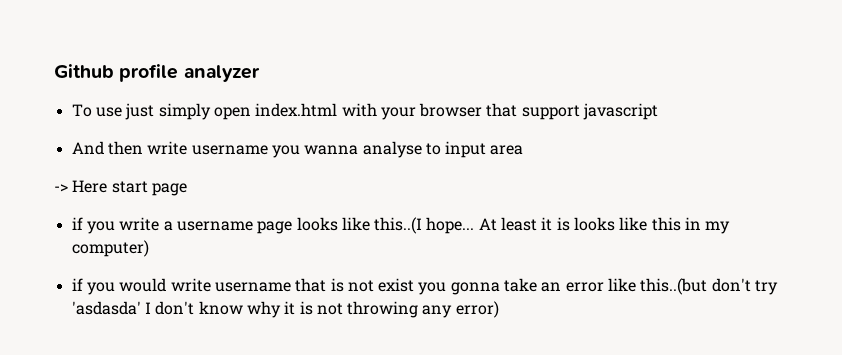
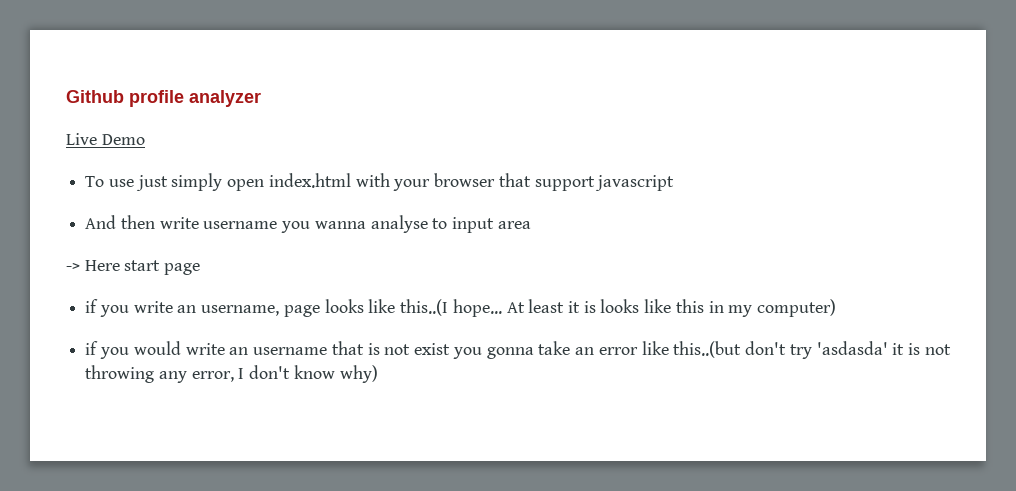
(260, 73) none -> [66,133,145,145] // Live Demo
[163,221,253,231] a username -> [177,305,280,316] an username,
(211, 285) none -> [229,347,249,355] an
[144,301,281,318] I don't know why -> (888, 348) none
[455,301,499,318] error) -> [191,365,378,383] error, I don't know why)

